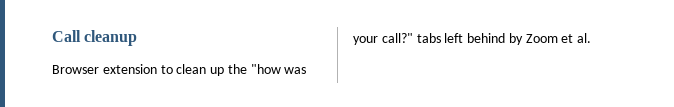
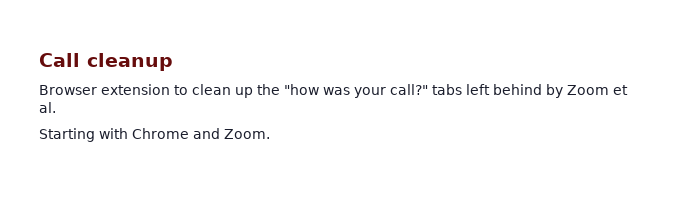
(592, 38) none -> [39,128,270,142] // Starting with Chrome and Zoom.

